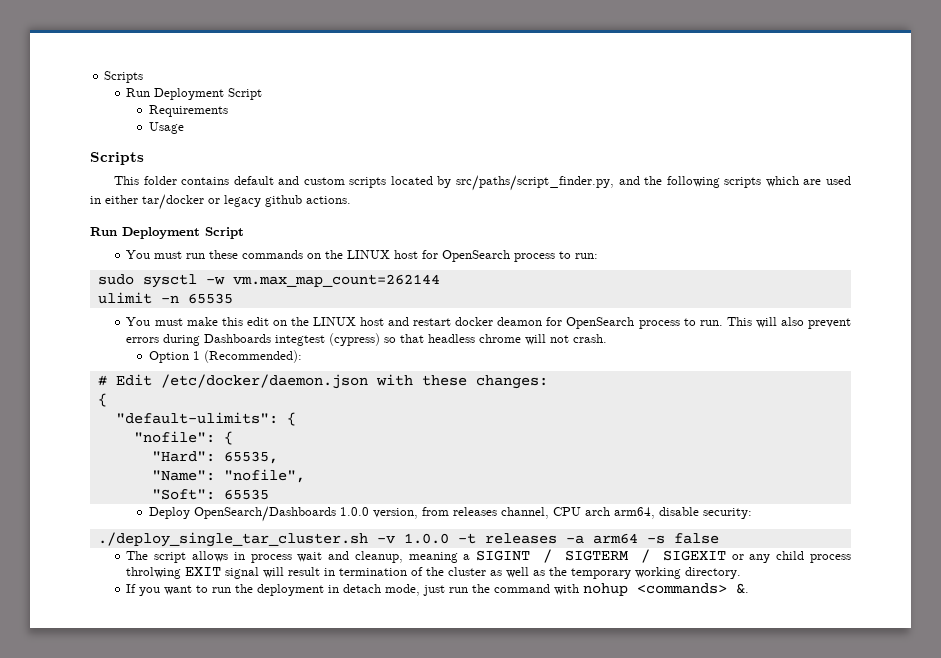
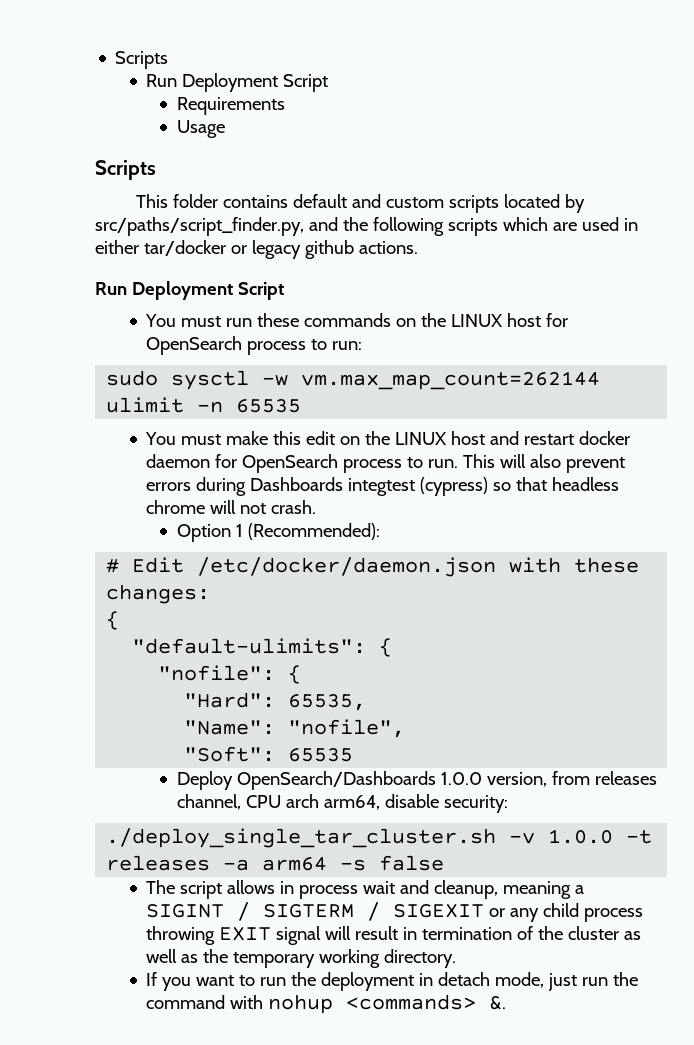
[497,317,543,326] deamon -> [146,454,211,468] daemon
[126,567,182,579] throlwing -> [146,926,216,945] throwing

